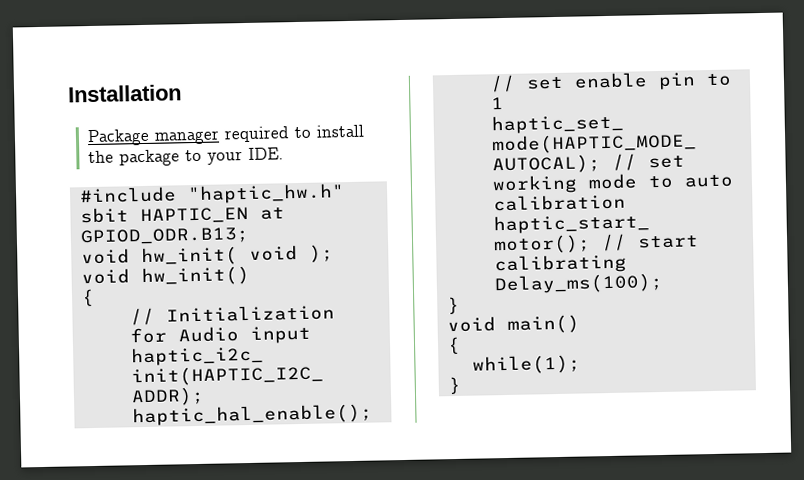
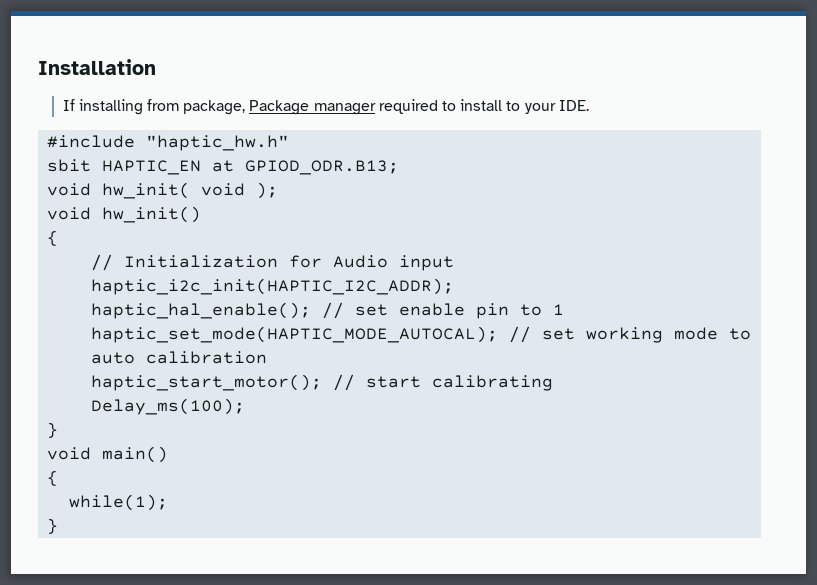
(182, 93) none -> [62,99,246,115] If installing from package,
[87,149,180,167] the package -> (503, 105) none

